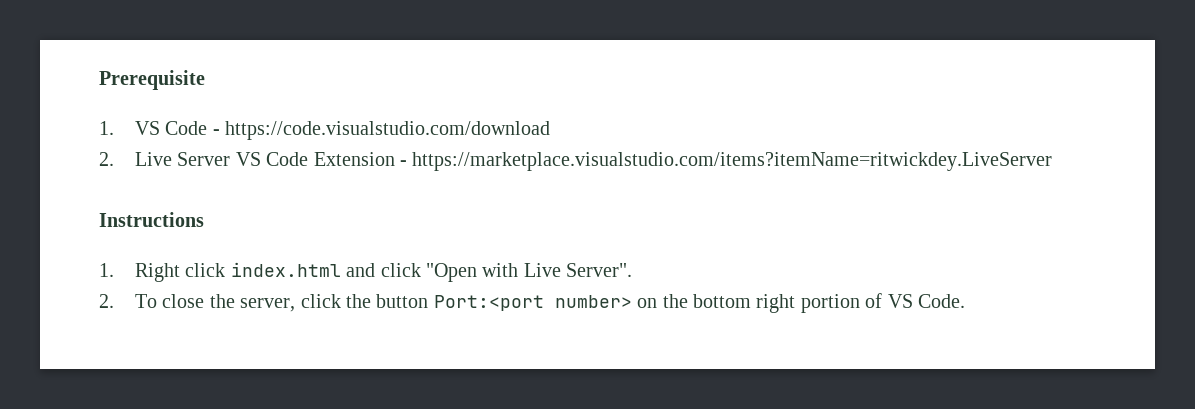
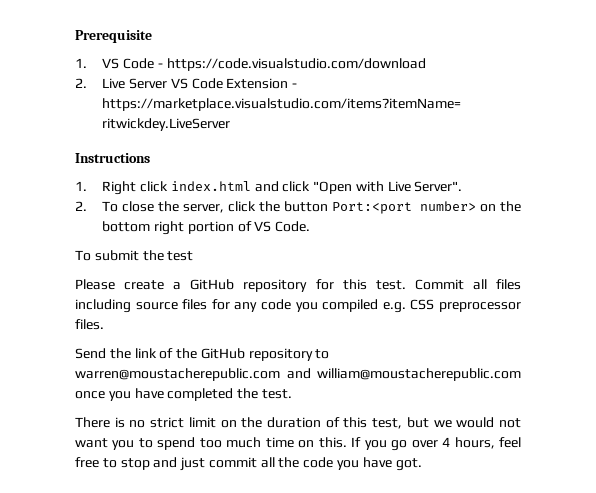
(966, 301) none -> [75,250,194,261] [75,279,522,292] [75,299,521,313] [75,319,104,330] [75,348,330,361] [75,368,521,381] [75,388,292,401] [75,417,521,429] [75,437,521,451] [75,457,422,471] // To submit the test // Please create a GitHub repository for this test. Commit all files including source files for any code you compiled e.g. CSS preprocessor files. // Send the link of the GitHub repository to warren@moustacherepublic.com and william@moustacherepublic.com once you have completed the test. // There is no strict limit on the duration of this test, but we would not want you to spend too much time on this. If you go over 4 hours, feel free to stop and just commit all the code you have got.

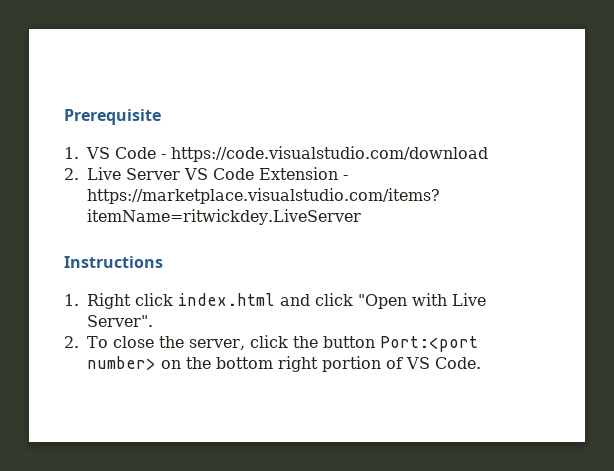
[75,250,194,261] [75,279,522,292] [75,299,521,313] [75,319,104,330] [75,348,330,361] [75,368,521,381] [75,388,292,401] [75,417,521,429] [75,437,521,451] [75,457,422,471] // To submit the test // Please create a GitHub repository for this test. Commit all files including source files for any code you compiled e.g. CSS preprocessor files. // Send the link of the GitHub repository to warren@moustacherepublic.com and william@moustacherepublic.com once you have completed the test. // There is no strict limit on the duration of this test, but we would not want you to spend too much time on this. If you go over 4 hours, feel free to stop and just commit all the code you have got. -> (481, 363) none

